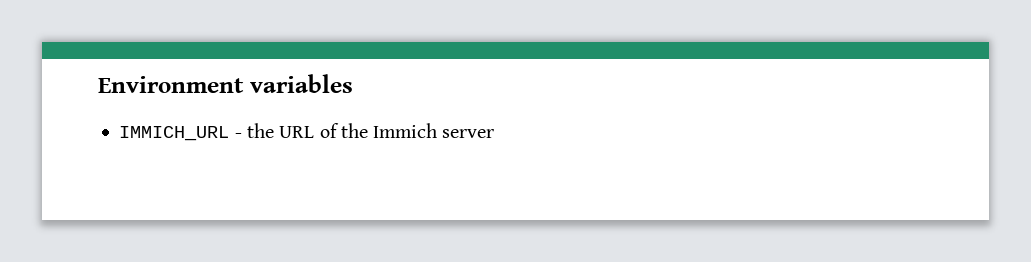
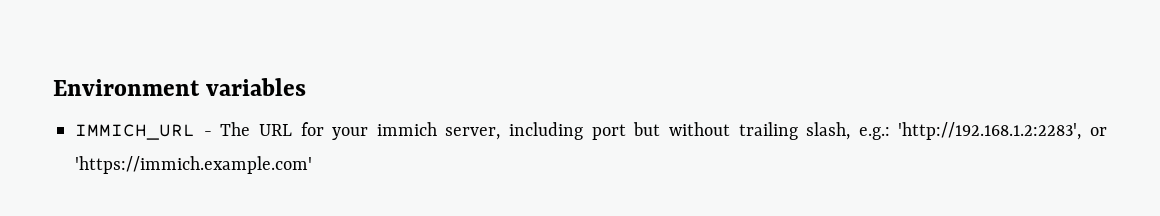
[246,123,495,138] the URL of the Immich server -> [220,122,1107,140] [75,156,312,174] The URL for your immich server, including port but without trailing slash, e.g.: 'http://192.168.1.2:2283', or 'https://immich.example.com'

